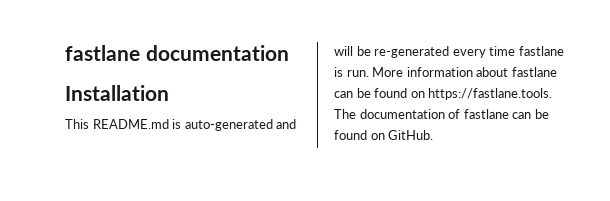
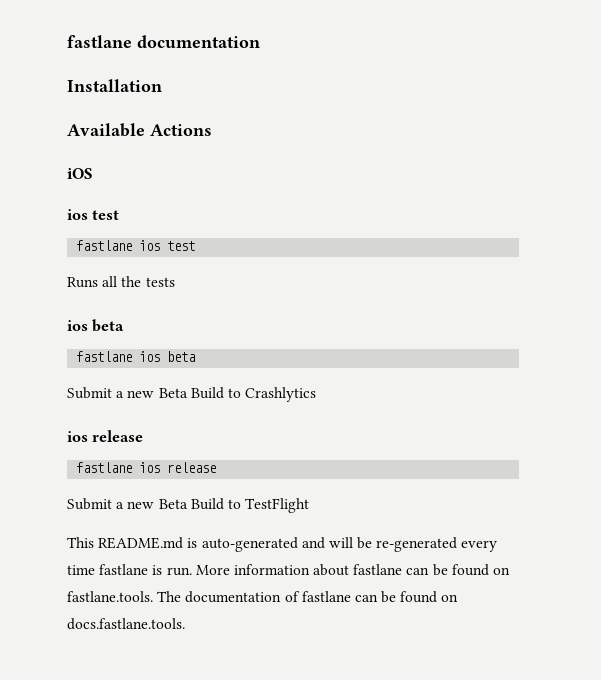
(169, 93) none -> [67,123,212,137] [67,168,93,179] [67,209,120,220] [76,240,196,251] [67,276,175,288] [67,319,125,332] [76,351,196,362] [67,387,317,402] [67,430,144,442] [76,462,217,473] [67,498,310,513] // Available Actions // iOS // ios test // fastlane ios test // Runs all the tests // ios beta // fastlane ios beta // Submit a new Beta Build to Crashlytics // ios release // fastlane ios release // Submit a new Beta Build to TestFlight
[428,88,553,100] https://fastlane.tools. -> [67,591,153,602] fastlane.tools.
[388,130,434,140] GitHub. -> [67,618,185,630] docs.fastlane.tools.

